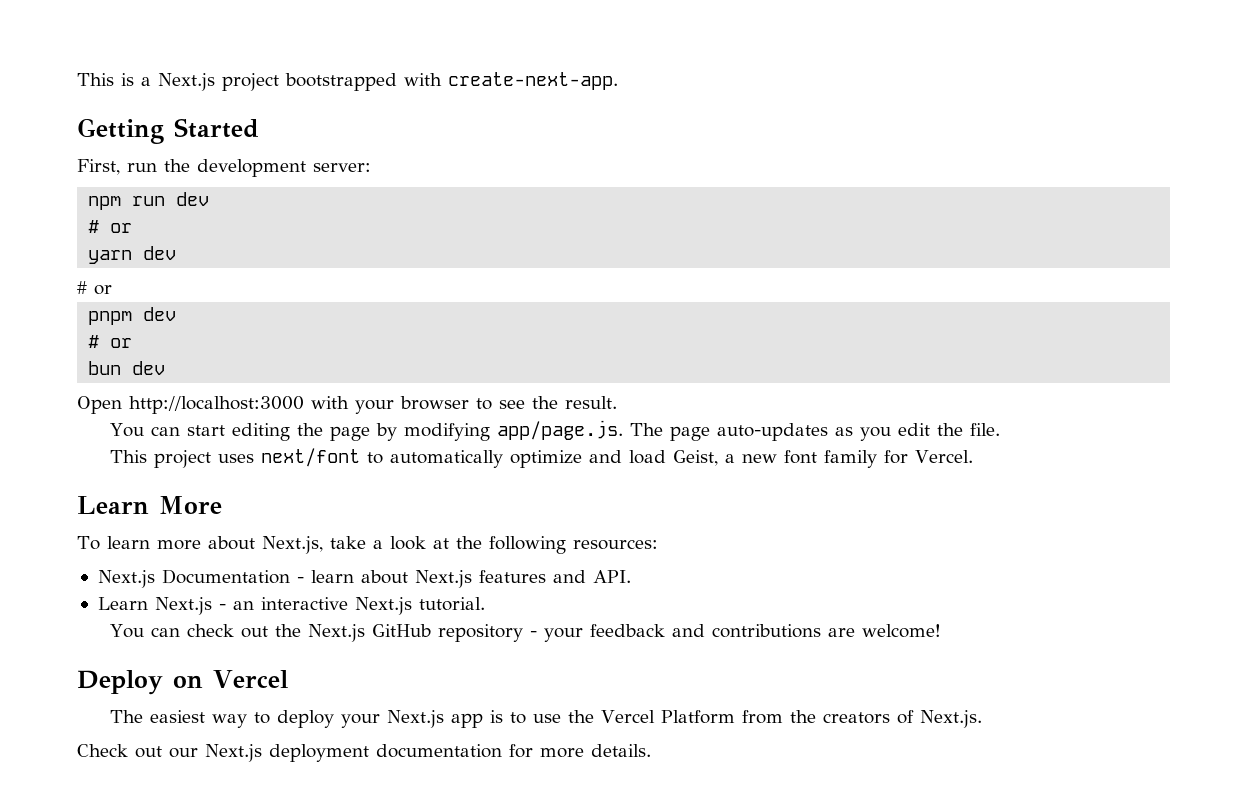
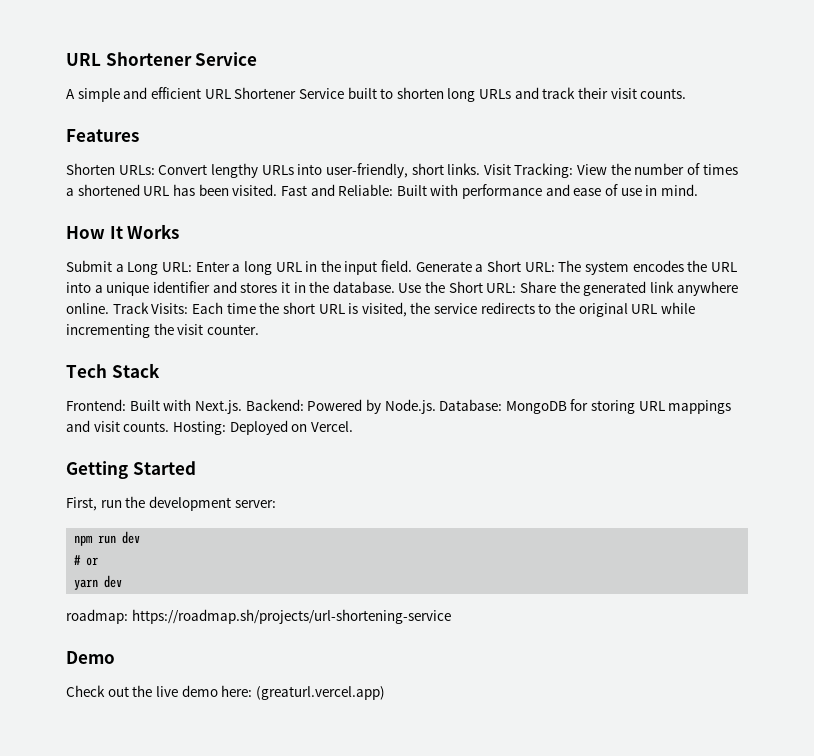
[77,72,618,91] This is a Next.js project bootstrapped with create-next-app. -> [66,52,258,66] [66,87,687,102] [66,129,139,142] [66,163,738,178] [66,184,698,199] [66,224,180,239] [66,260,737,275] [66,281,738,296] [66,302,695,317] [66,323,259,338] [66,363,160,378] [66,399,732,414] [66,420,353,435] URL Shortener Service // A simple and efficient URL Shortener Service built to shorten long URLs and track their visit counts. // Features // Shorten URLs: Convert lengthy URLs into user-friendly, short links. Visit Tracking: View the number of times a shortened URL has been visited. Fast and Reliable: Built with performance and ease of use in mind. // How It Works // Submit a Long URL: Enter a long URL in the input field. Generate a Short URL: The system encodes the URL into a unique identifier and stores it in the database. Use the Short URL: Share the generated link anywhere online. Track Visits: Each time the short URL is visited, the service redirects to the original URL while incrementing the visit counter. // Tech Stack // Frontend: Built with Next.js. Backend: Powered by Node.js. Database: MongoDB for storing URL mappings and visit counts. Hosting: Deployed on Vercel.
[77,281,112,295] [88,307,177,325] [88,335,133,348] [88,361,166,375] [77,396,617,414] [110,420,1001,441] [110,448,974,468] [77,496,222,514] [77,536,658,554] [97,569,631,588] [97,597,485,615] [110,624,942,642] [77,670,288,695] [110,710,983,728] [77,744,651,762] # or // pnpm dev // # or // bun dev // Open http://localhost:3000 with your browser to see the result. // You can start editing the page by modifying app/page.js. The page auto-updates as you edit the file. // This project uses next/font to automatically optimize and load Geist, a new font family for Vercel. // Learn More // To learn more about Next.js, take a look at the following resources: // Next.js Documentation - learn about Next.js features and API. // Learn Next.js - an interactive Next.js tutorial. // You can check out the Next.js GitHub repository - your feedback and contributions are welcome! // Deploy on Vercel // The easiest way to deploy your Next.js app is to use the Vercel Platform from the creators of Next.js. // Check out our Next.js deployment documentation for more details. -> [66,609,451,624] [66,651,115,664] [66,685,385,700] roadmap: https://roadmap.sh/projects/url-shortening-service // Demo // Check out the live demo here: (greaturl.vercel.app)

